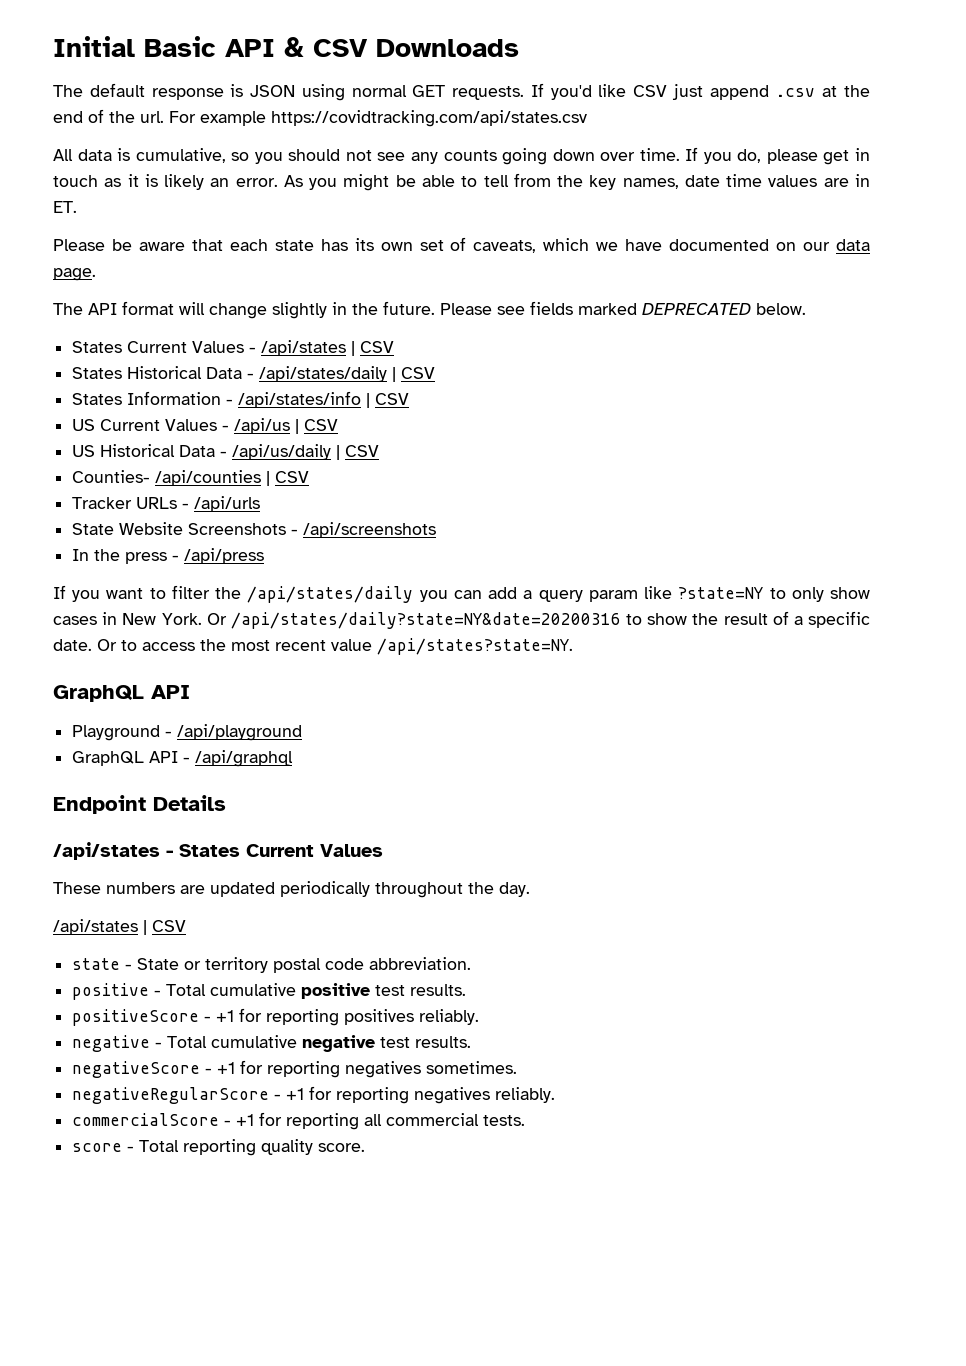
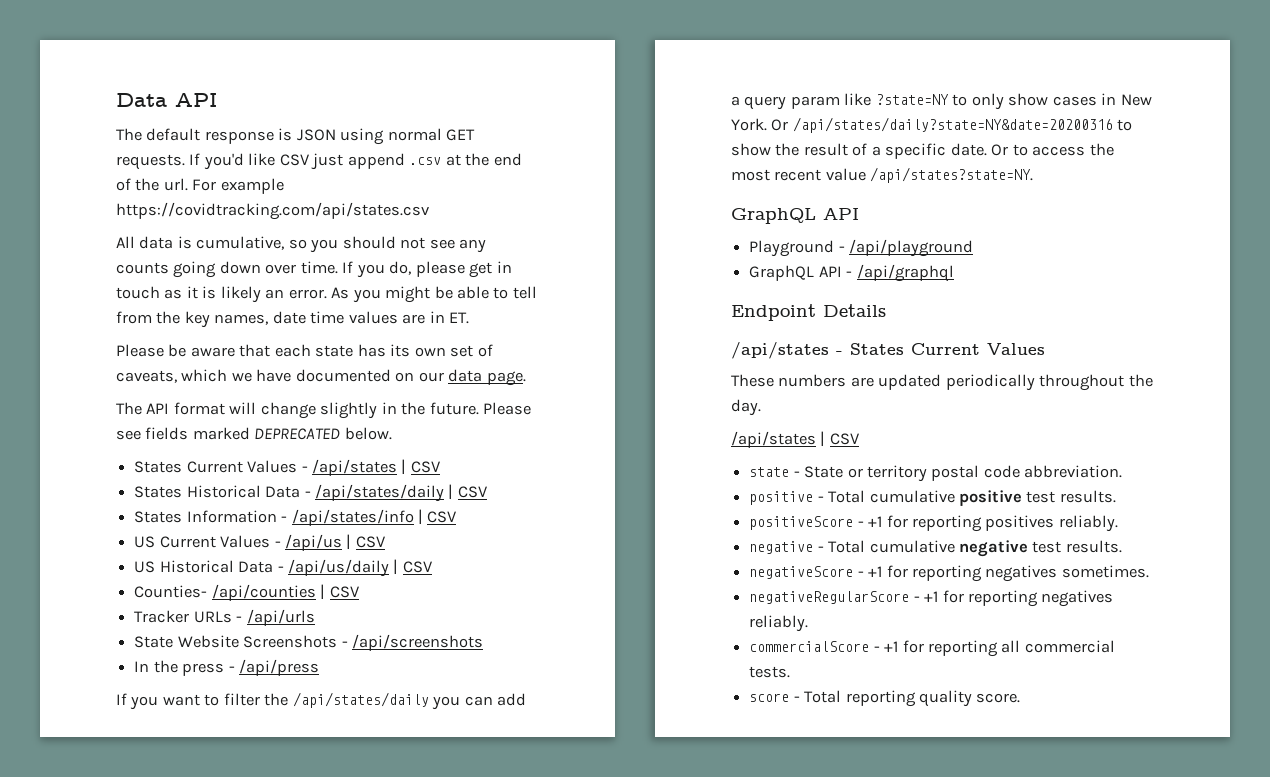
[53,36,519,57] Initial Basic API & CSV Downloads -> [116,93,217,107] Data API

